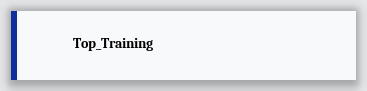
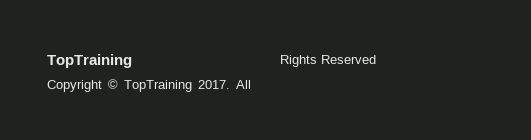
[73,38,153,51] Top_Training -> [47,54,132,68] [47,79,251,92] [280,55,376,67] TopTraining // Copyright © TopTraining 2017. All Rights Reserved

